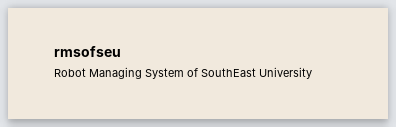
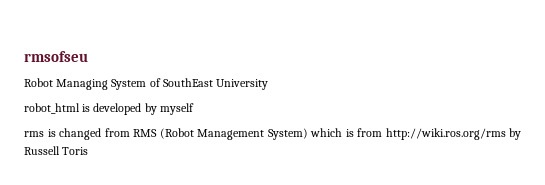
(312, 73) none -> [24,103,194,115] [24,128,521,140] [24,146,89,155] // robot_html is developed by myself // rms is changed from RMS (Robot Management System) which is from http://wiki.ros.org/rms by Russell Toris

